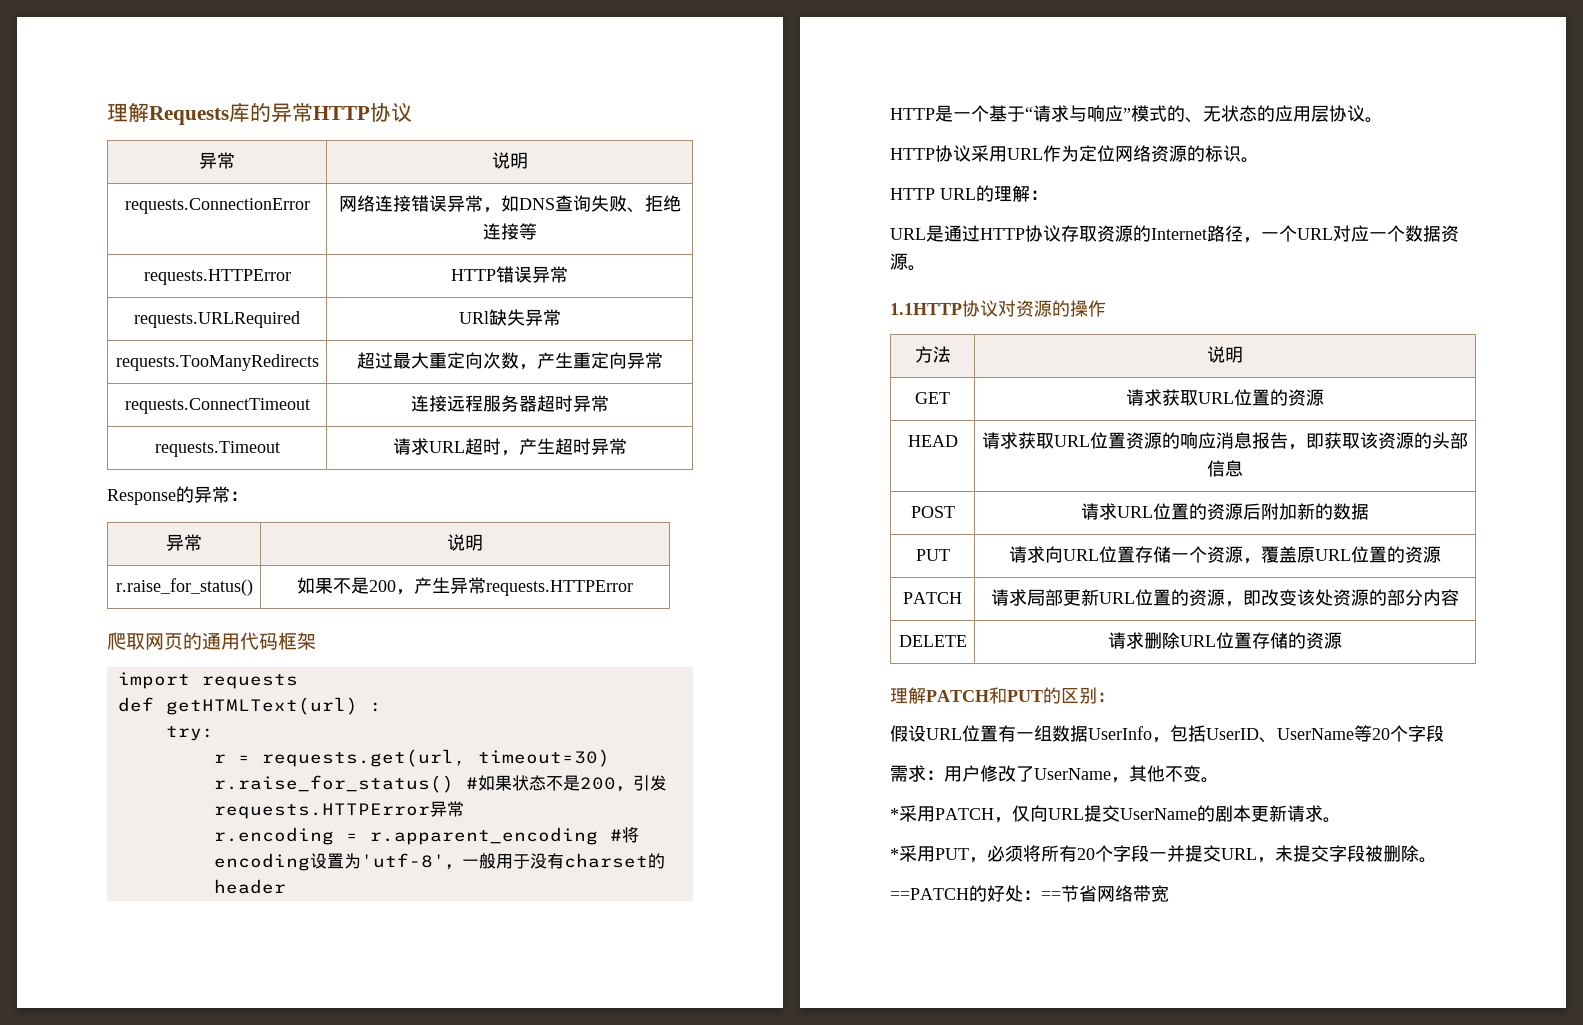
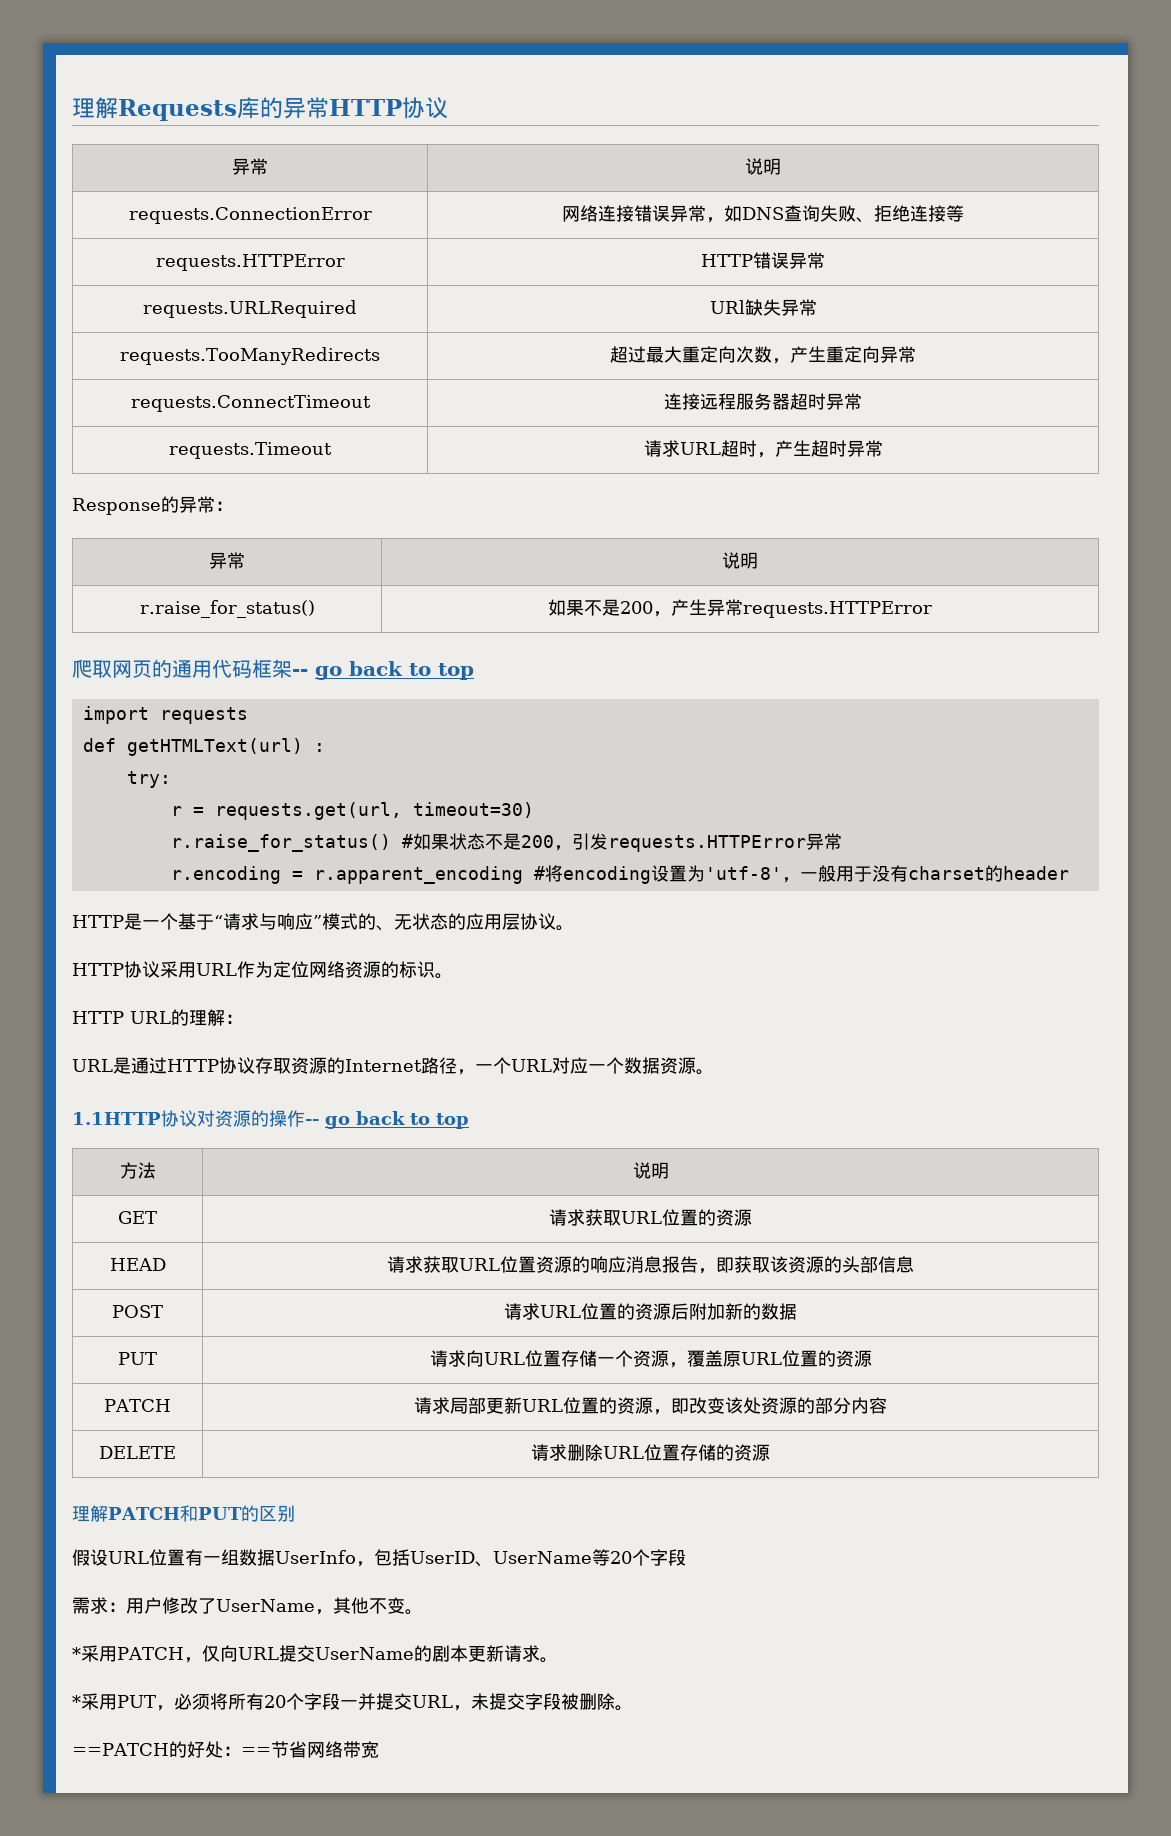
(316, 641) none -> [292,661,474,680] -- go back to top
(1106, 308) none -> [305,1111,469,1129] -- go back to top
[1097,692,1115,702] ： -> (295, 1513) none

